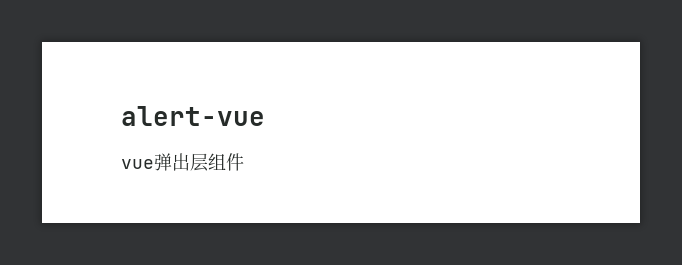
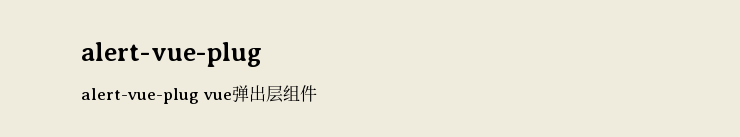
[121,106,265,126] alert-vue // -> [81,42,262,67] [81,88,199,104] alert-vue-plug // alert-vue-plug

